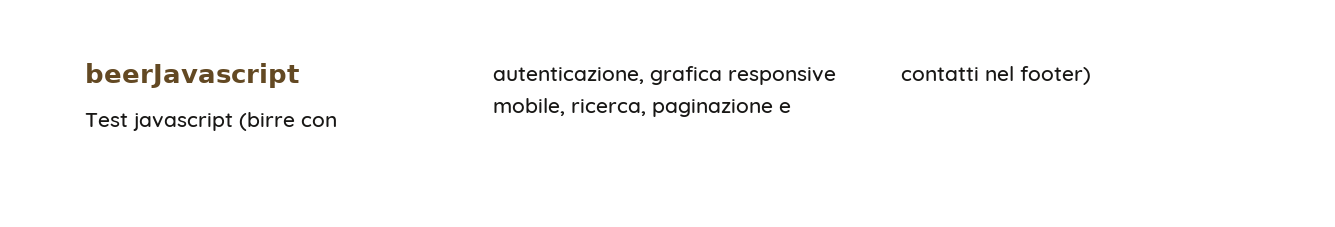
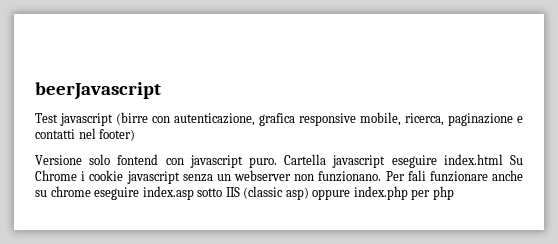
(1091, 75) none -> [35,154,523,168] [35,170,523,184] [35,186,454,200] // Versione solo fontend con javascript puro. Cartella javascript eseguire index.html Su Chrome i cookie javascript senza un webserver non funzionano. Per fali funzionare anche su chrome eseguire index.asp sotto IIS (classic asp) oppure index.php per php

